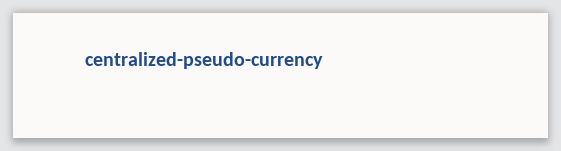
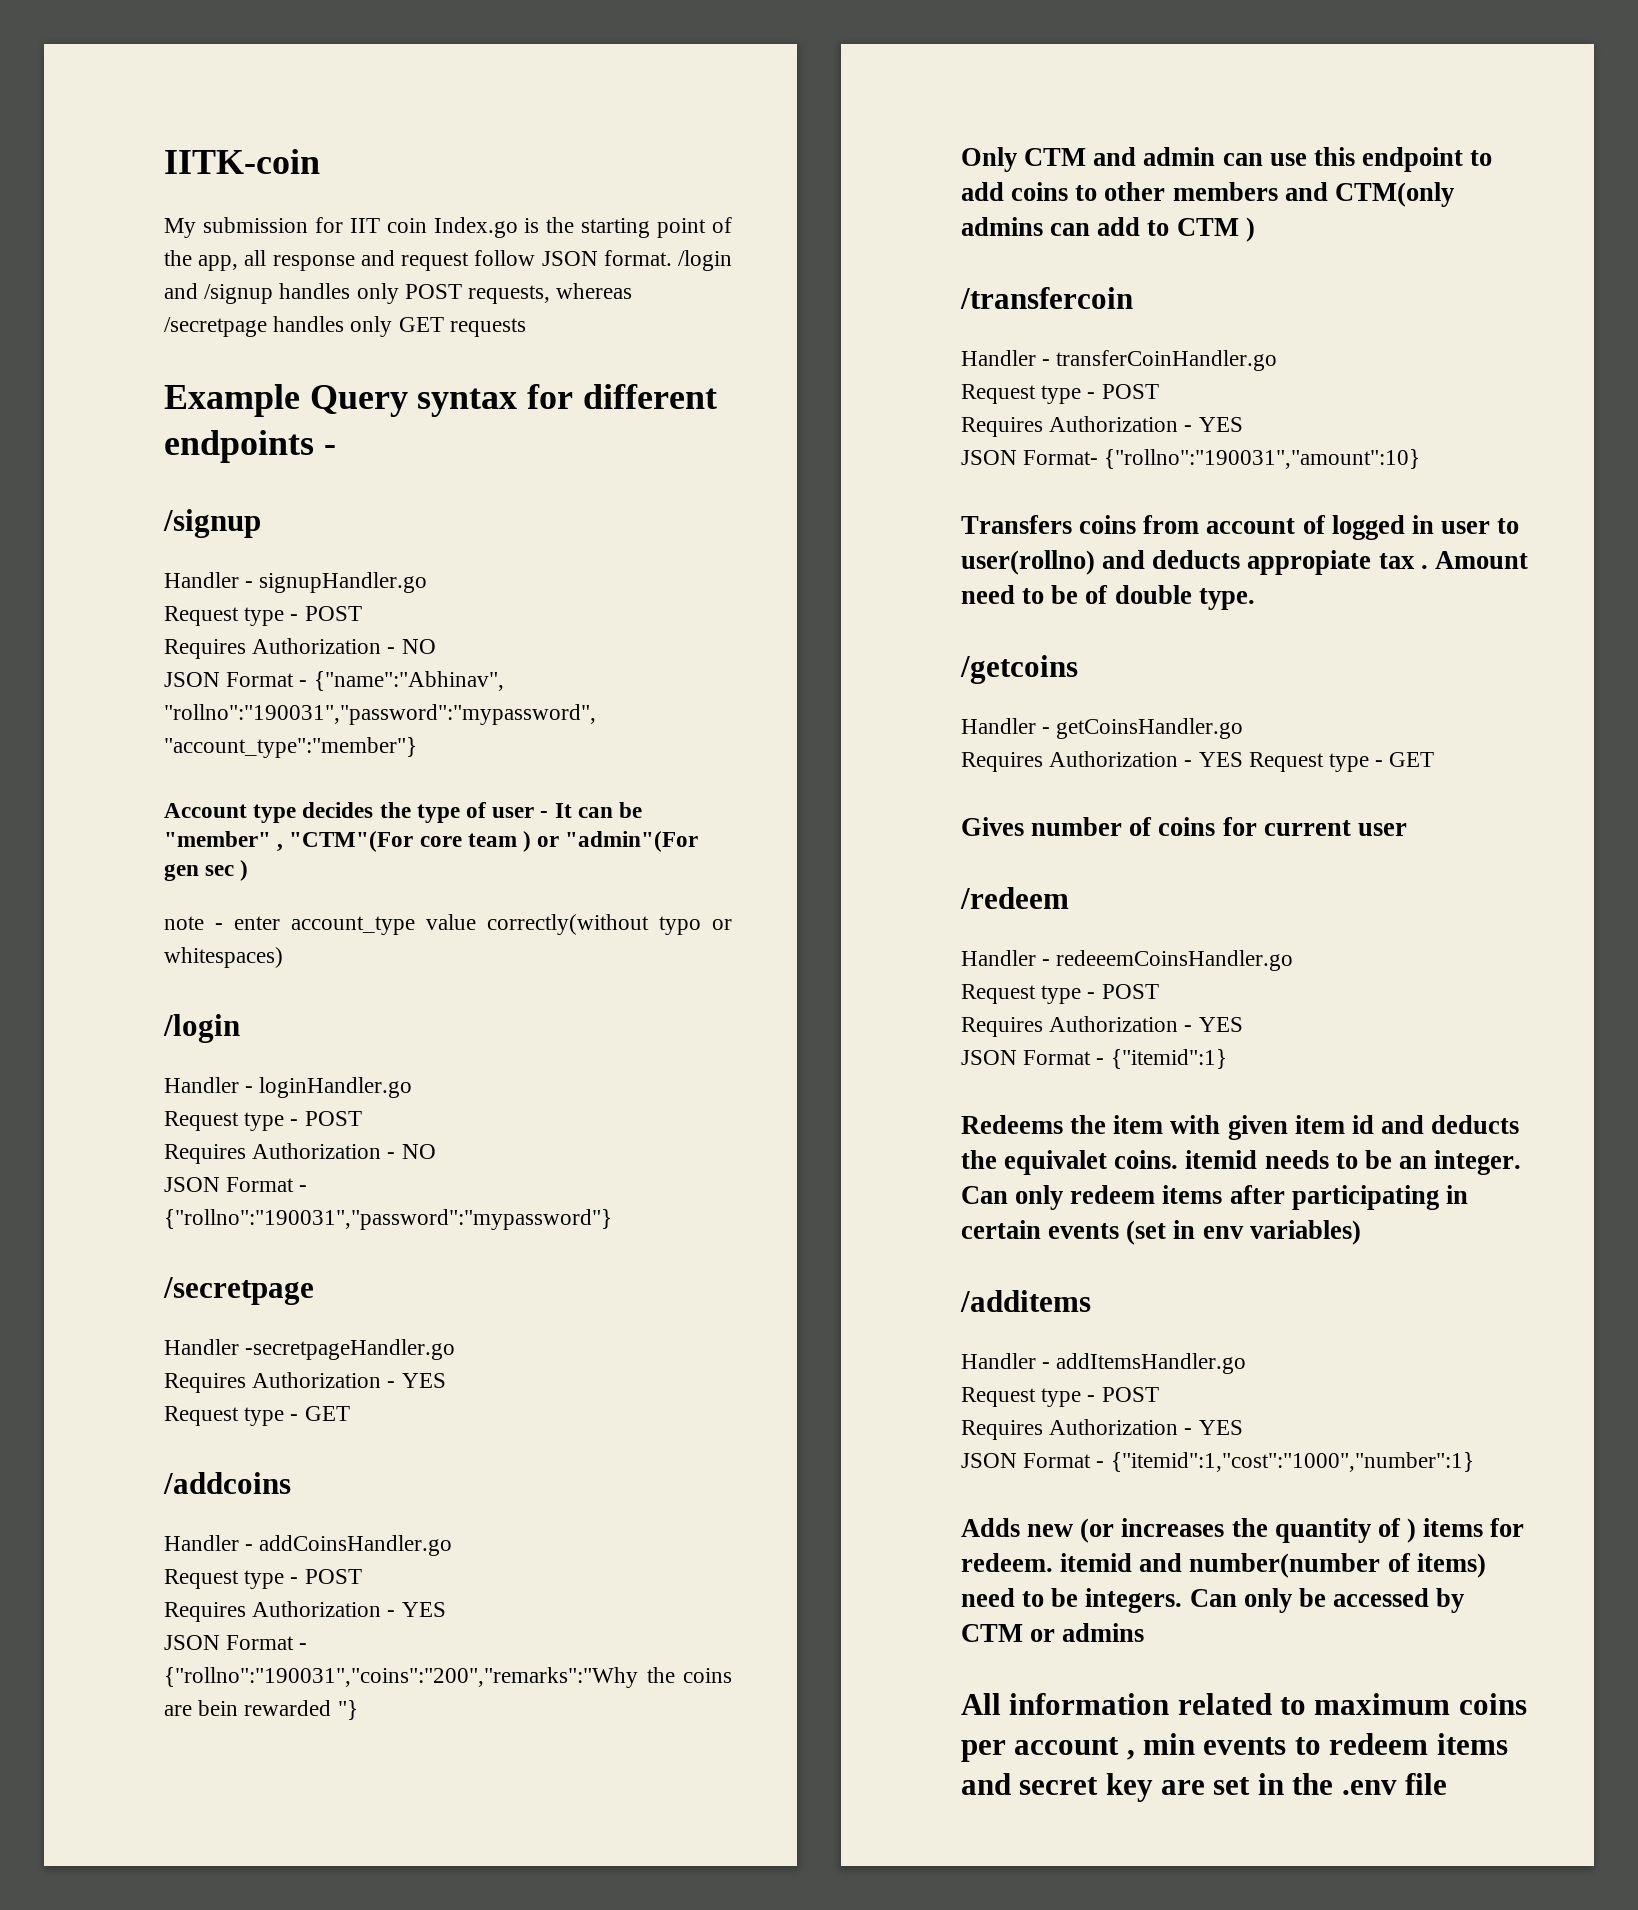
[85,52,323,69] centralized-pseudo-currency -> [164,149,320,174] [164,217,732,238] [164,250,732,271] [164,283,633,304] [164,316,526,337] [164,384,717,417] [164,430,336,463] [163,509,261,538] [164,572,428,593] [164,606,362,626] [164,638,436,659] [164,671,504,691] [164,704,596,725] [164,737,417,758] [164,802,643,823] [164,831,699,852] [164,860,249,881] [164,914,732,935] [164,947,283,968] [163,1014,240,1043] [164,1077,413,1098] [164,1111,362,1131] [164,1143,436,1164] [164,1177,308,1192] [164,1209,612,1230] [163,1277,314,1305] [164,1339,456,1360] [164,1372,446,1393] [164,1406,350,1426] [163,1472,291,1494] [164,1535,453,1556] [164,1569,362,1589] [164,1601,446,1622] [164,1635,308,1650] [164,1667,732,1688] [164,1700,358,1720] [961,147,1493,172] [961,182,1454,207] [961,217,1255,242] [960,287,1133,309] [961,350,1278,371] [961,384,1159,404] [961,416,1243,437] [961,449,1421,469] [961,515,1520,540] [961,550,1528,575] [961,585,1255,610] [960,655,1078,684] [961,718,1244,739] [961,751,1435,772] [961,817,1407,836] [960,887,1069,909] [961,950,1294,971] [961,984,1159,1004] [961,1016,1243,1037] [961,1049,1227,1069] [961,1115,1520,1140] [961,1150,1522,1175] [961,1185,1468,1210] [961,1220,1361,1245] [960,1290,1091,1312] [961,1353,1247,1374] [961,1387,1159,1407] [961,1419,1243,1440] [961,1452,1474,1472] [961,1518,1525,1543] [961,1553,1486,1578] [961,1588,1465,1613] [961,1623,1145,1642] [961,1693,1527,1715] [961,1733,1508,1762] [961,1773,1447,1802] IITK-coin // My submission for IIT coin Index.go is the starting point of the app, all response and request follow JSON format. /login and /signup handles only POST requests, whereas /secretpage handles only GET requests // Example Query syntax for different endpoints - // /signup // Handler - signupHandler.go // Request type - POST // Requires Authorization - NO // JSON Format - {"name":"Abhinav", "rollno":"190031","password":"mypassword", "account_type":"member"} // Account type decides the type of user - It can be "member" , "CTM"(For core team ) or "admin"(For gen sec ) // note - enter account_type value correctly(without typo or whitespaces) // /login // Handler - loginHandler.go // Request type - POST // Requires Authorization - NO // JSON Format - {"rollno":"190031","password":"mypassword"} // /secretpage // Handler -secretpageHandler.go // Requires Authorization - YES // Request type - GET // /addcoins // Handler - addCoinsHandler.go // Request type - POST // Requires Authorization - YES // JSON Format - {"rollno":"190031","coins":"200","remarks":"Why the coins are bein rewarded "} // Only CTM and admin can use this endpoint to add coins to other members and CTM(only admins can add to CTM ) // /transfercoin // Handler - transferCoinHandler.go // Request type - POST // Requires Authorization - YES // JSON Format- {"rollno":"190031","amount":10} // Transfers coins from account of logged in user to user(rollno) and deducts appropiate tax . Amount need to be of double type. // /getcoins // Handler - getCoinsHandler.go // Requires Authorization - YES Request type - GET // Gives number of coins for current user // /redeem // Handler - redeeemCoinsHandler.go // Request type - POST // Requires Authorization - YES // JSON Format - {"itemid":1} // Redeems the item with given item id and deducts the equivalet coins. itemid needs to be an integer. Can only redeem items after participating in certain events (set in env variables) // /additems // Handler - addItemsHandler.go // Request type - POST // Requires Authorization - YES // JSON Format - {"itemid":1,"cost":"1000","number":1} // Adds new (or increases the quantity of ) items for redeem. itemid and number(number of items) need to be integers. Can only be accessed by CTM or admins // All information related to maximum coins per account , min events to redeem items and secret key are set in the .env file

